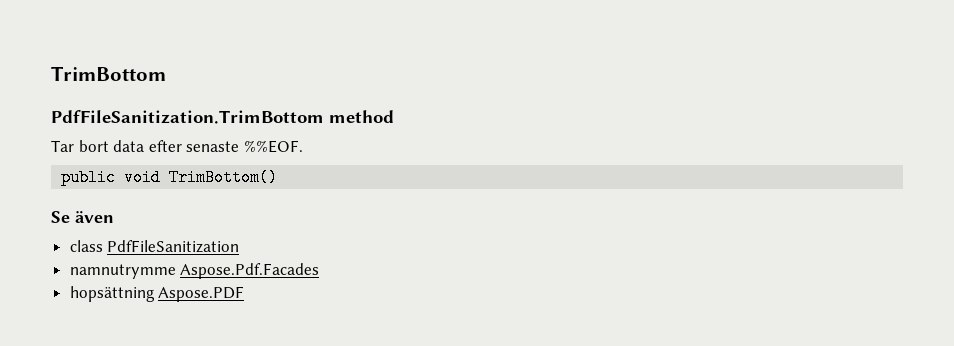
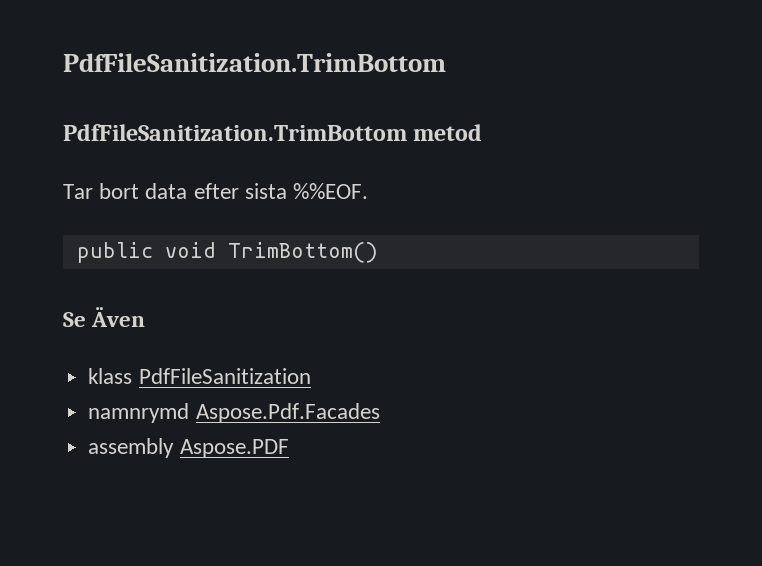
[51,66,166,81] [51,110,394,124] TrimBottom // PdfFileSanitization.TrimBottom method -> [63,53,446,72] [63,124,483,141] PdfFileSanitization.TrimBottom // PdfFileSanitization.TrimBottom metod
[186,141,240,152] senaste -> [244,183,287,199] sista
[75,211,114,223] [69,240,103,252] även // class -> [91,307,146,327] [88,368,133,384] Även // klass
[69,264,176,279] namnutrymme -> [88,403,190,423] namnrymd
[69,286,155,302] hopsättning -> [88,438,175,458] assembly

